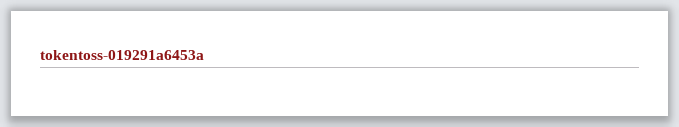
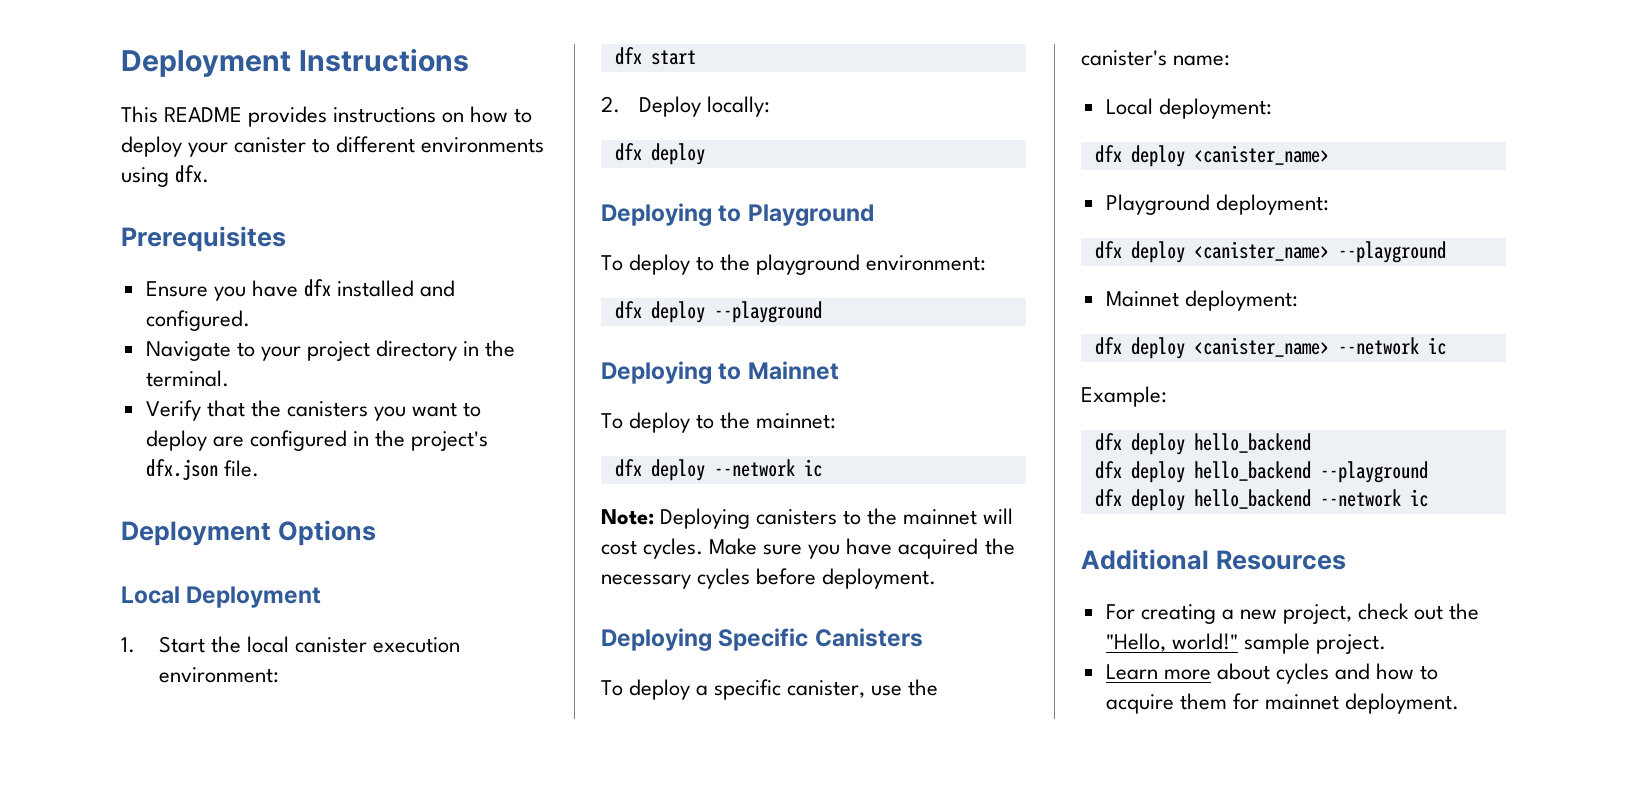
[40,50,204,60] tokentoss-019291a6453a -> [121,48,469,77] [121,106,533,127] [121,136,545,157] [121,165,210,187] [121,226,286,252] [145,279,456,301] [145,310,250,331] [145,340,516,361] [145,370,229,387] [145,400,482,421] [145,430,489,451] [145,459,259,481] [121,520,377,546] [121,586,322,608] [121,636,460,653] [158,667,279,683] [614,47,696,65] [601,96,770,117] [614,143,705,165] [601,203,874,226] [601,254,987,275] [614,301,822,323] [601,361,839,384] [601,412,837,433] [614,459,822,481] [601,508,1014,529] [601,538,1015,559] [601,568,937,589] [601,628,923,651] [601,679,939,700] [1081,50,1231,66] [1105,98,1272,119] [1094,145,1329,167] [1105,194,1329,215] [1094,241,1446,263] [1105,290,1298,311] [1094,337,1446,359] [1081,386,1167,407] [1094,433,1311,455] [1094,461,1428,483] [1094,489,1428,511] [1081,549,1347,570] [1105,603,1480,624] [1105,633,1386,654] [1105,663,1439,684] [1105,693,1460,714] Deployment Instructions // This README provides instructions on how to deploy your canister to different environments using dfx. // Prerequisites // Ensure you have dfx installed and configured. // Navigate to your project directory in the terminal. // Verify that the canisters you want to deploy are configured in the project's dfx.json file. // Deployment Options // Local Deployment // 1. Start the local canister execution environment: // dfx start // 2. Deploy locally: // dfx deploy // Deploying to Playground // To deploy to the playground environment: // dfx deploy --playground // Deploying to Mainnet // To deploy to the mainnet: // dfx deploy --network ic // Note: Deploying canisters to the mainnet will cost cycles. Make sure you have acquired the necessary cycles before deployment. // Deploying Specific Canisters // To deploy a specific canister, use the canister's name: // Local deployment: // dfx deploy <canister_name> // Playground deployment: // dfx deploy <canister_name> --playground // Mainnet deployment: // dfx deploy <canister_name> --network ic // Example: // dfx deploy hello_backend // dfx deploy hello_backend --playground // dfx deploy hello_backend --network ic // Additional Resources // For creating a new project, check out the "Hello, world!" sample project. // Learn more about cycles and how to acquire them for mainnet deployment.

